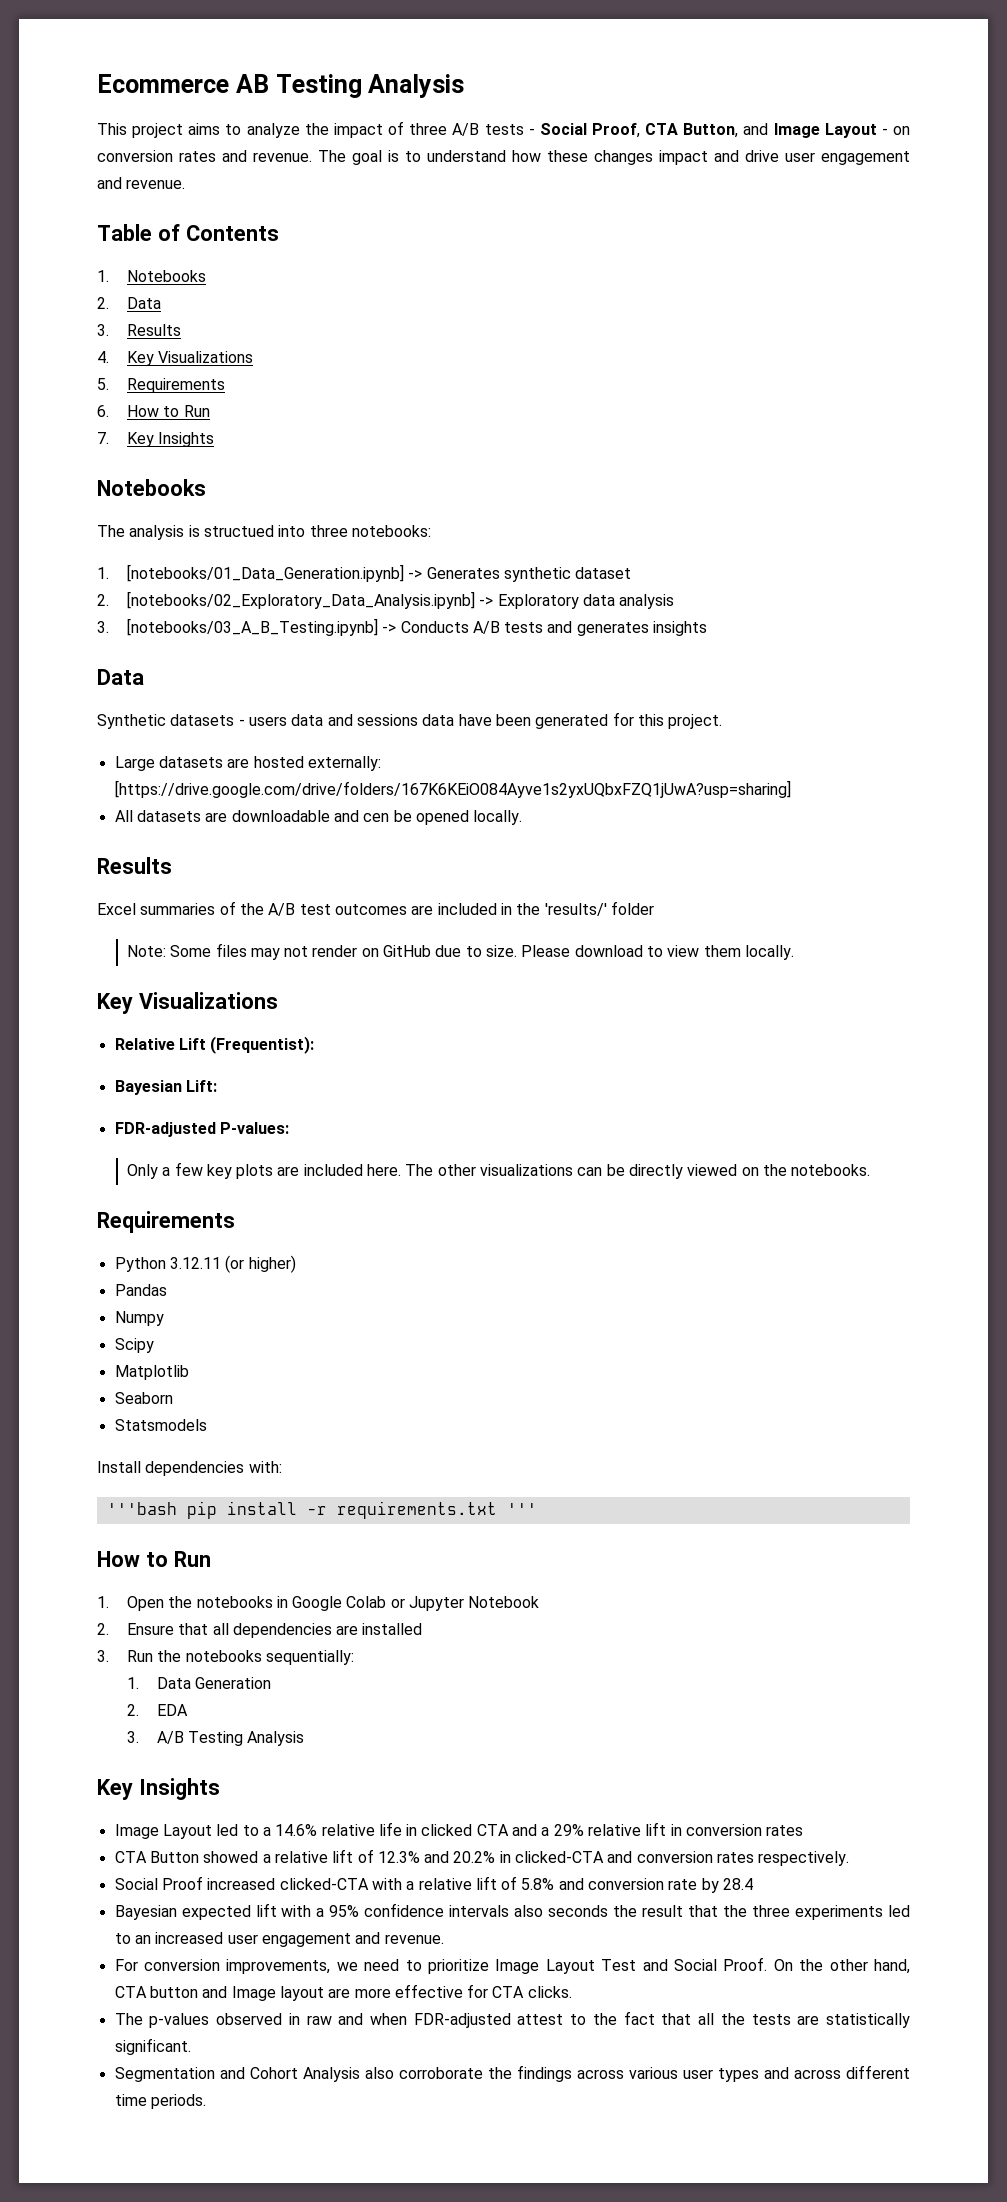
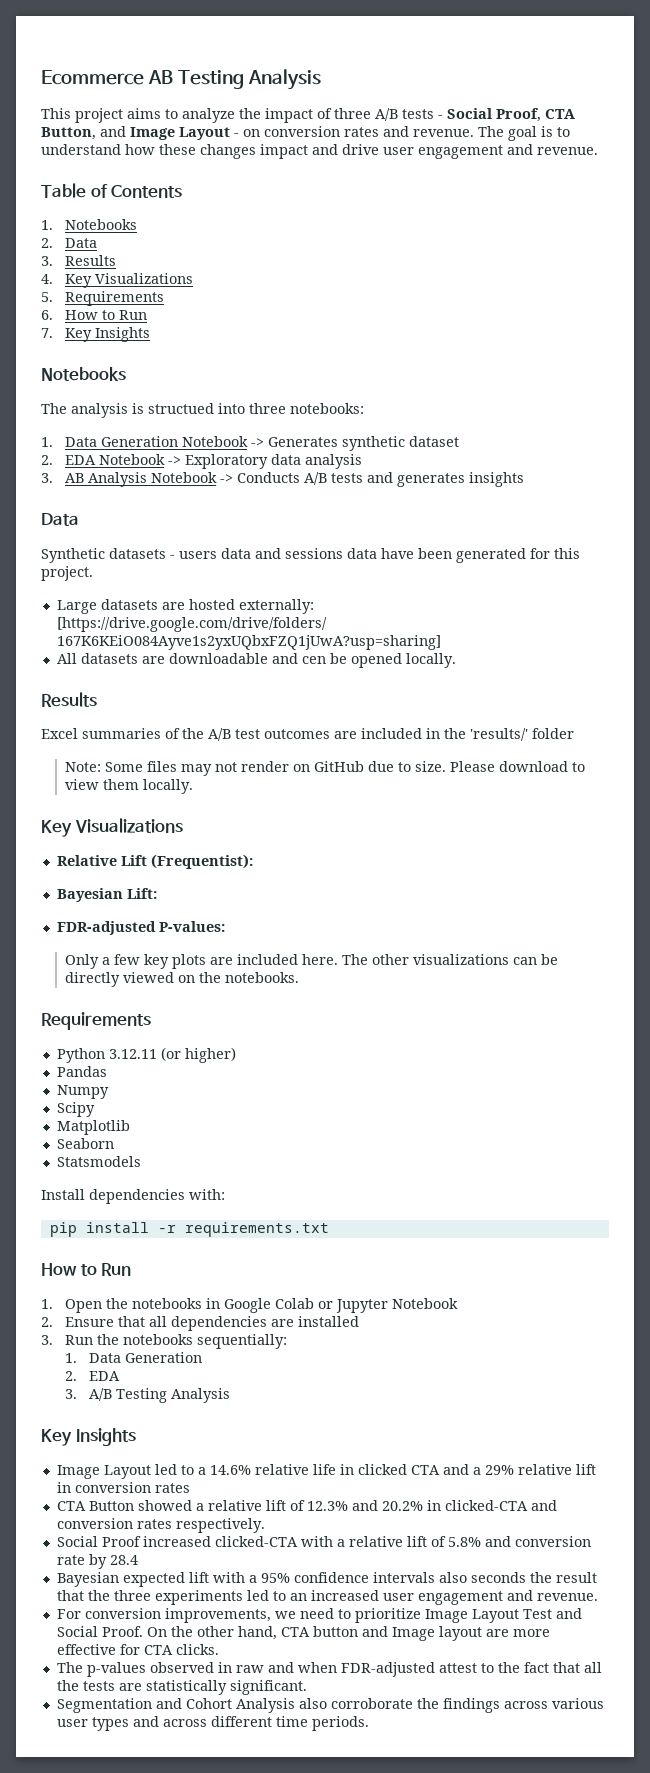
[126,564,404,582] [notebooks/01_Data_Generation.ipynb] -> [64,436,248,447] Data Generation Notebook
[126,591,475,609] [notebooks/02_Exploratory_Data_Analysis.ipynb] -> [64,454,165,465] EDA Notebook
[126,618,378,636] [notebooks/03_A_B_Testing.ipynb] -> [64,472,217,487] AB Analysis Notebook
[106,1502,177,1515] '''bash -> (225, 1194) none
[506,1503,537,1515] ''' -> (329, 1229) none

